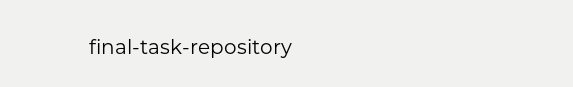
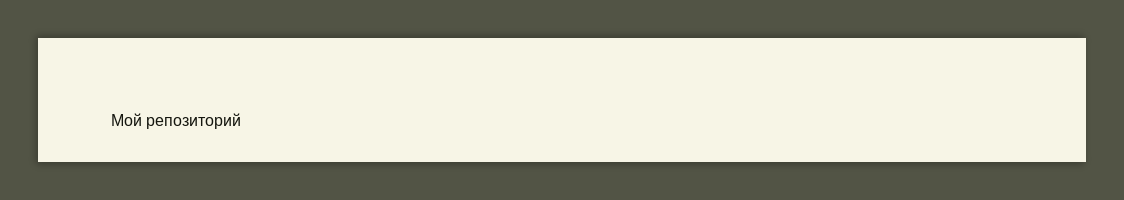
[89,39,292,58] final-task-repository -> [111,113,242,129] Мой репозиторий

